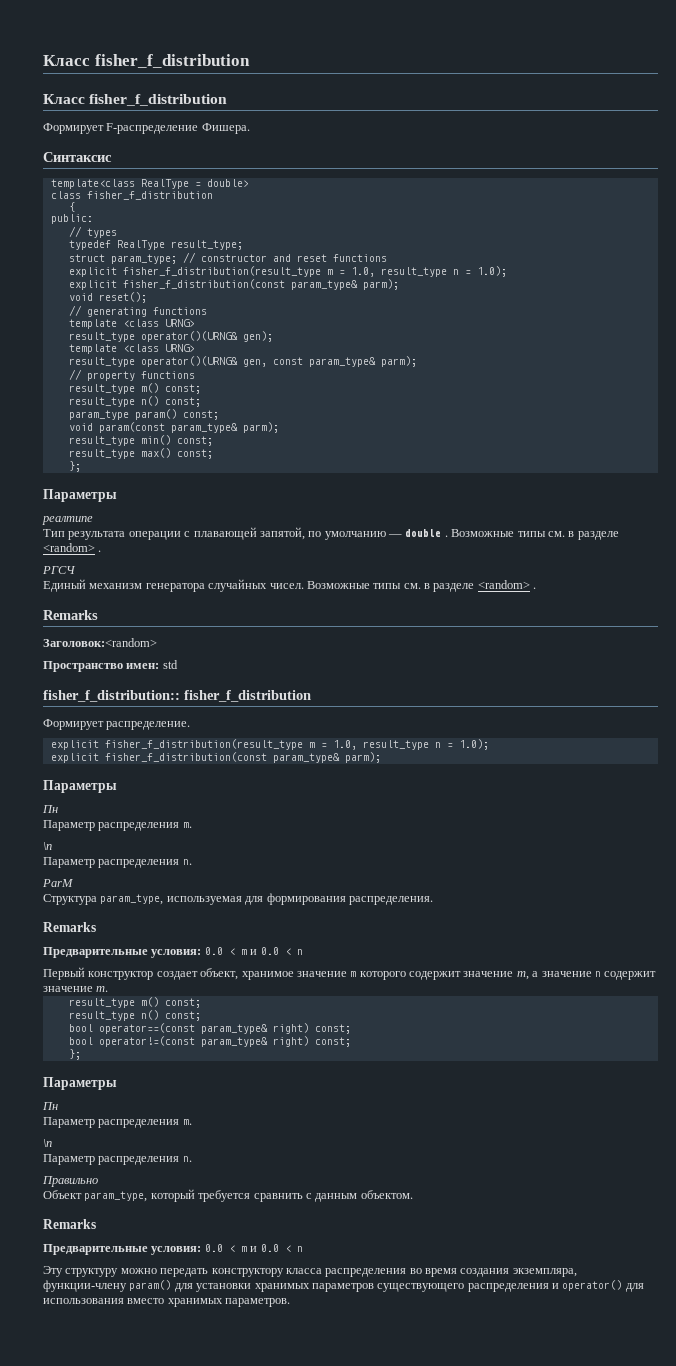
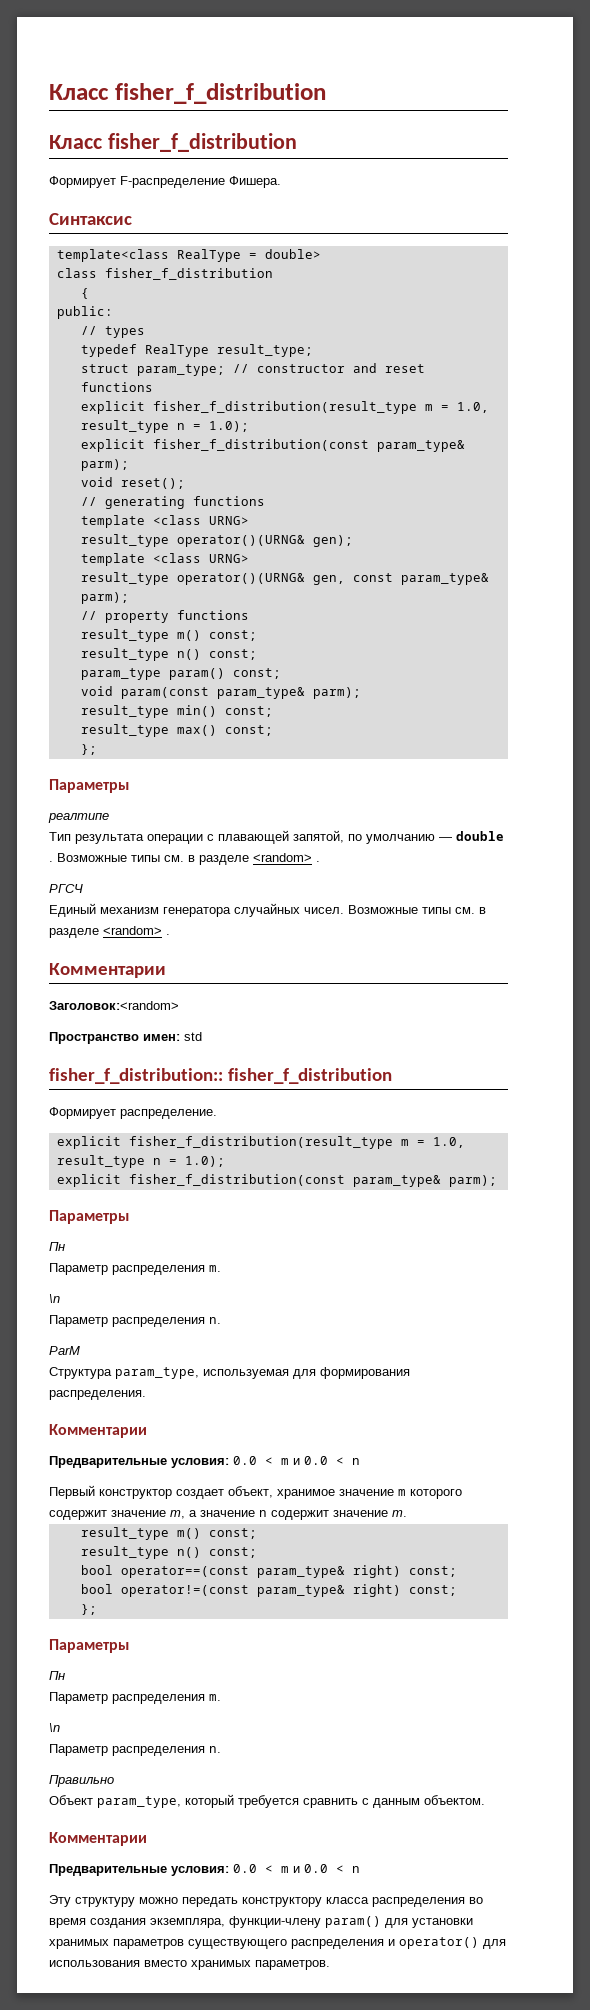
[43,610,98,620] Remarks -> [49,963,166,978] Комментарии
[43,922,96,932] Remarks -> [49,1424,147,1438] Комментарии
[43,1219,96,1229] Remarks -> [49,1832,147,1846] Комментарии

